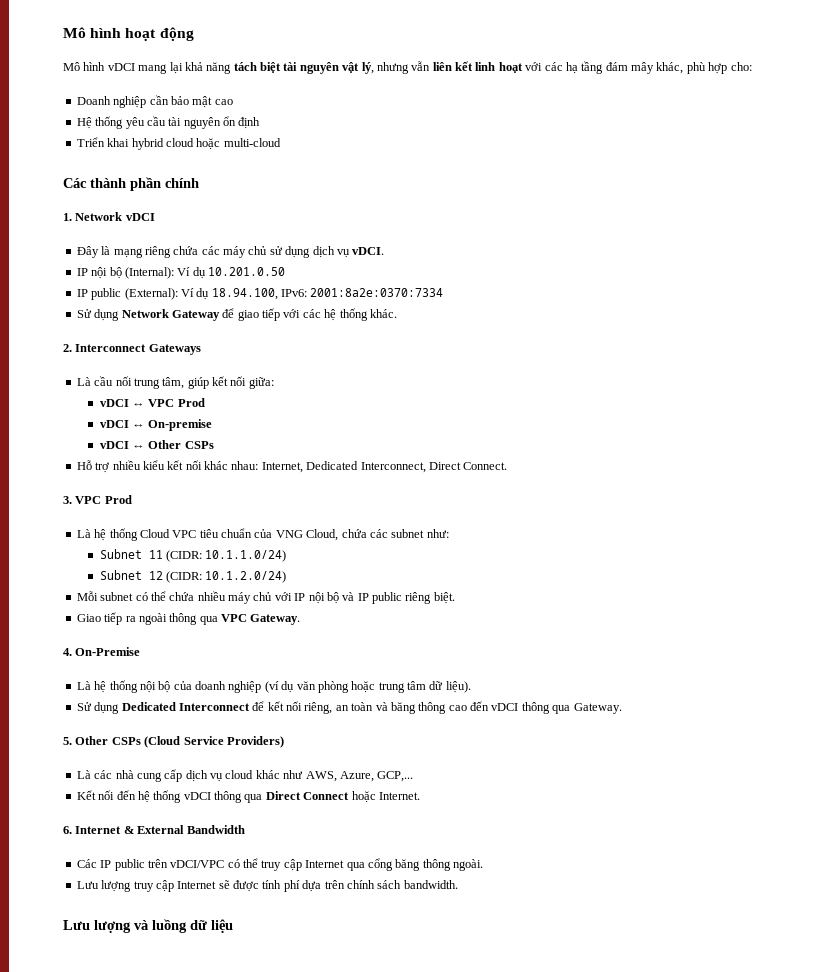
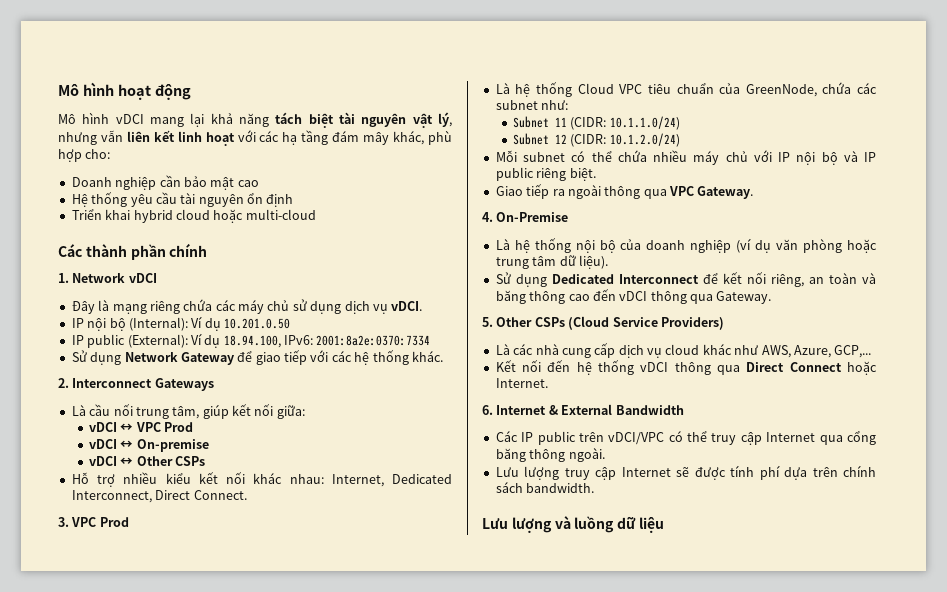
[275,529,339,541] VNG Cloud, -> [745,84,817,97] GreenNode,

